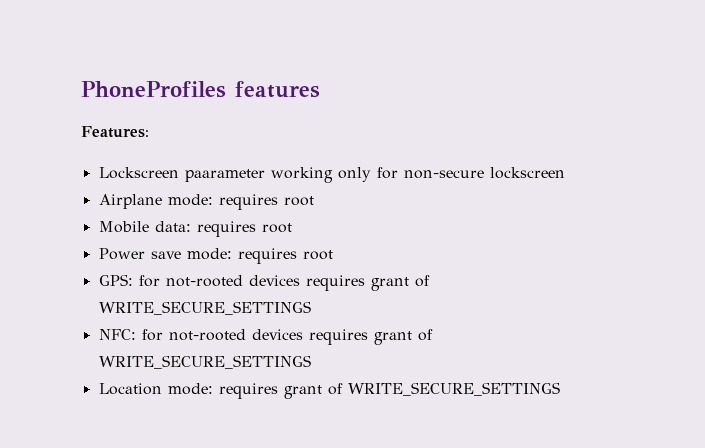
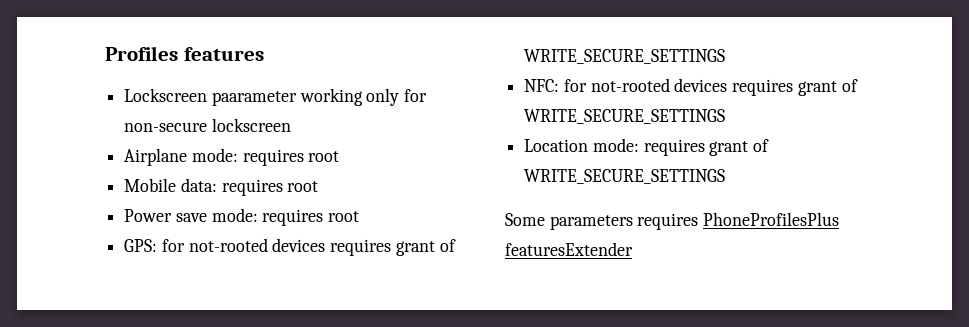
[81,81,226,98] PhoneProfiles -> [105,46,178,61] Profiles
[81,126,149,138] // Features: -> (264, 54) none
(560, 389) none -> [505,212,840,230] [505,242,633,256] // Some parameters requires PhoneProfilesPlus featuresExtender

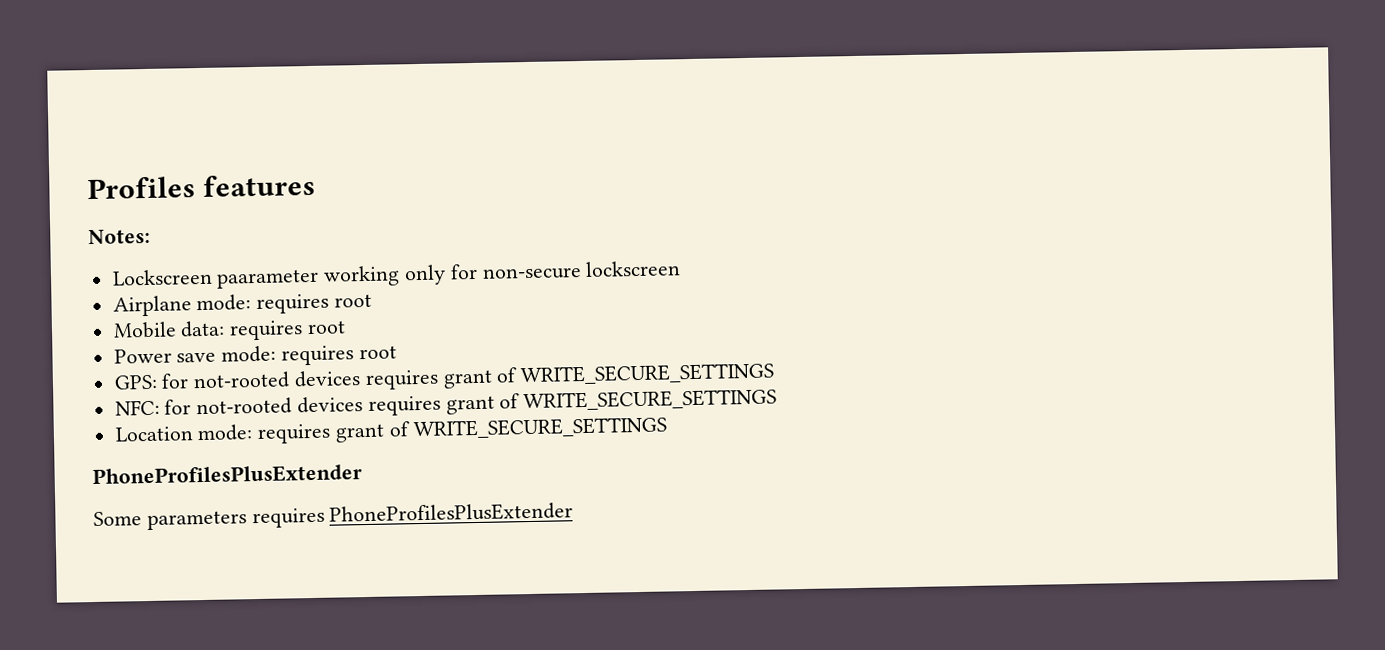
(264, 54) none -> [88,228,151,245] // Notes:
(726, 176) none -> [92,464,362,486] // PhoneProfilesPlusExtender
[703,212,840,226] [505,242,633,256] PhoneProfilesPlus featuresExtender -> [329,502,574,523] PhoneProfilesPlusExtender

